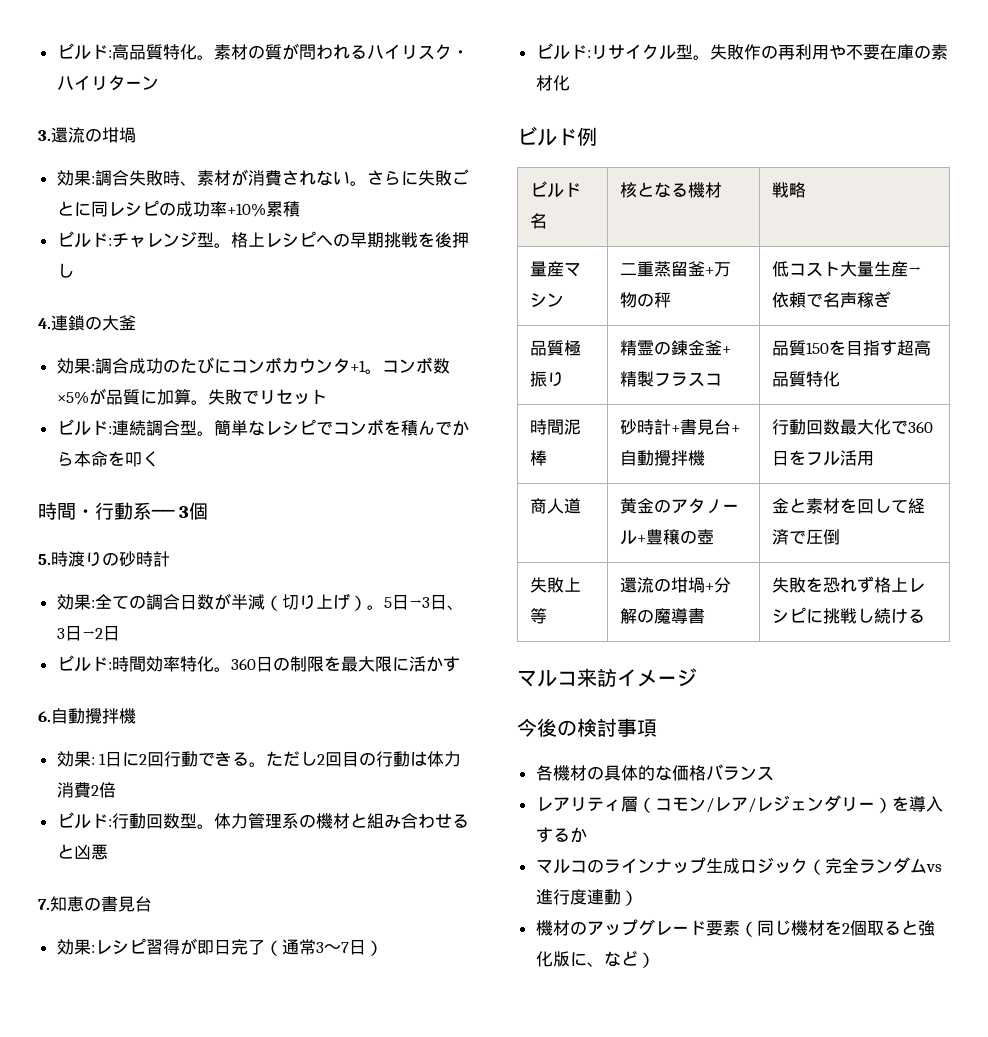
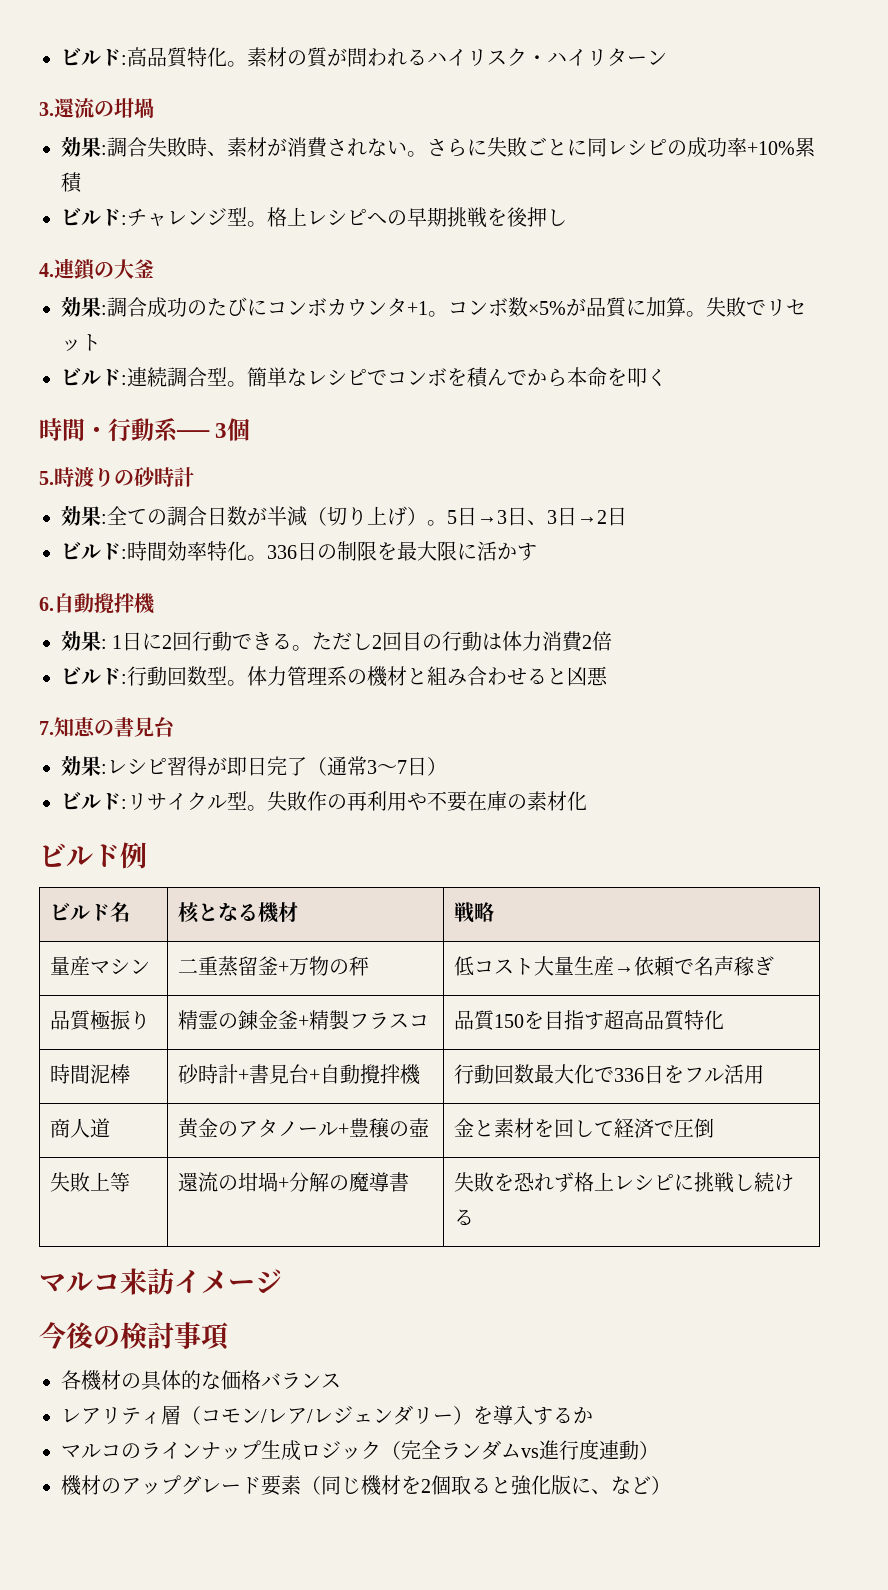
[230,658,256,670] 360 -> [267,545,297,559] 336
[908,421,934,433] 360 -> [614,1068,645,1082] 336

